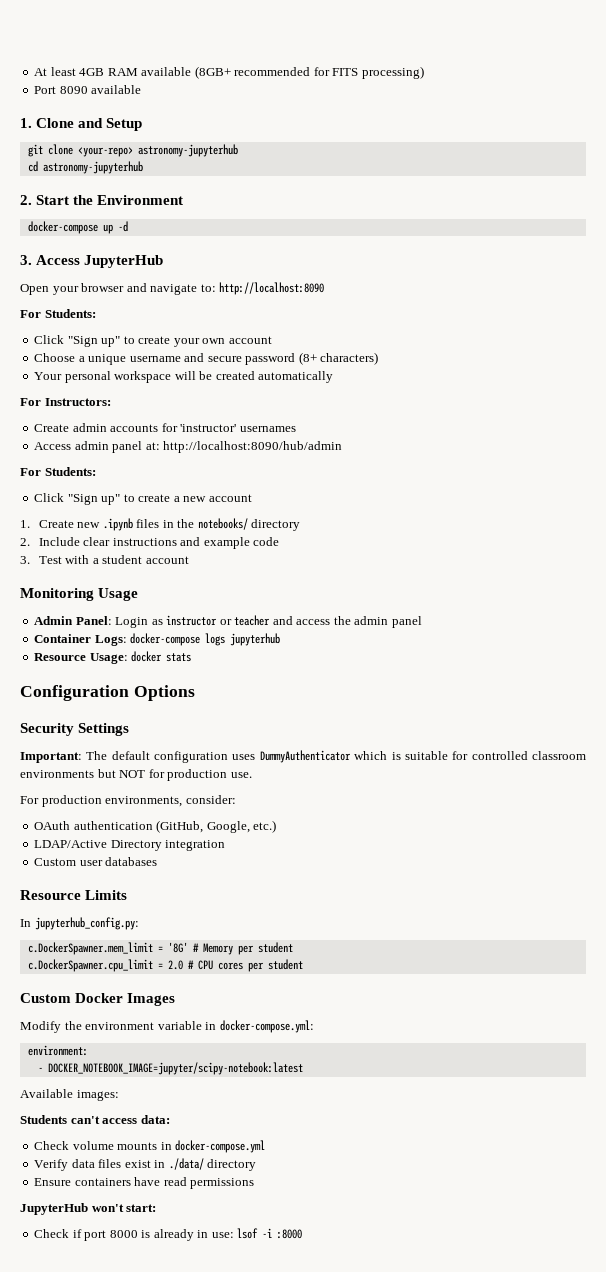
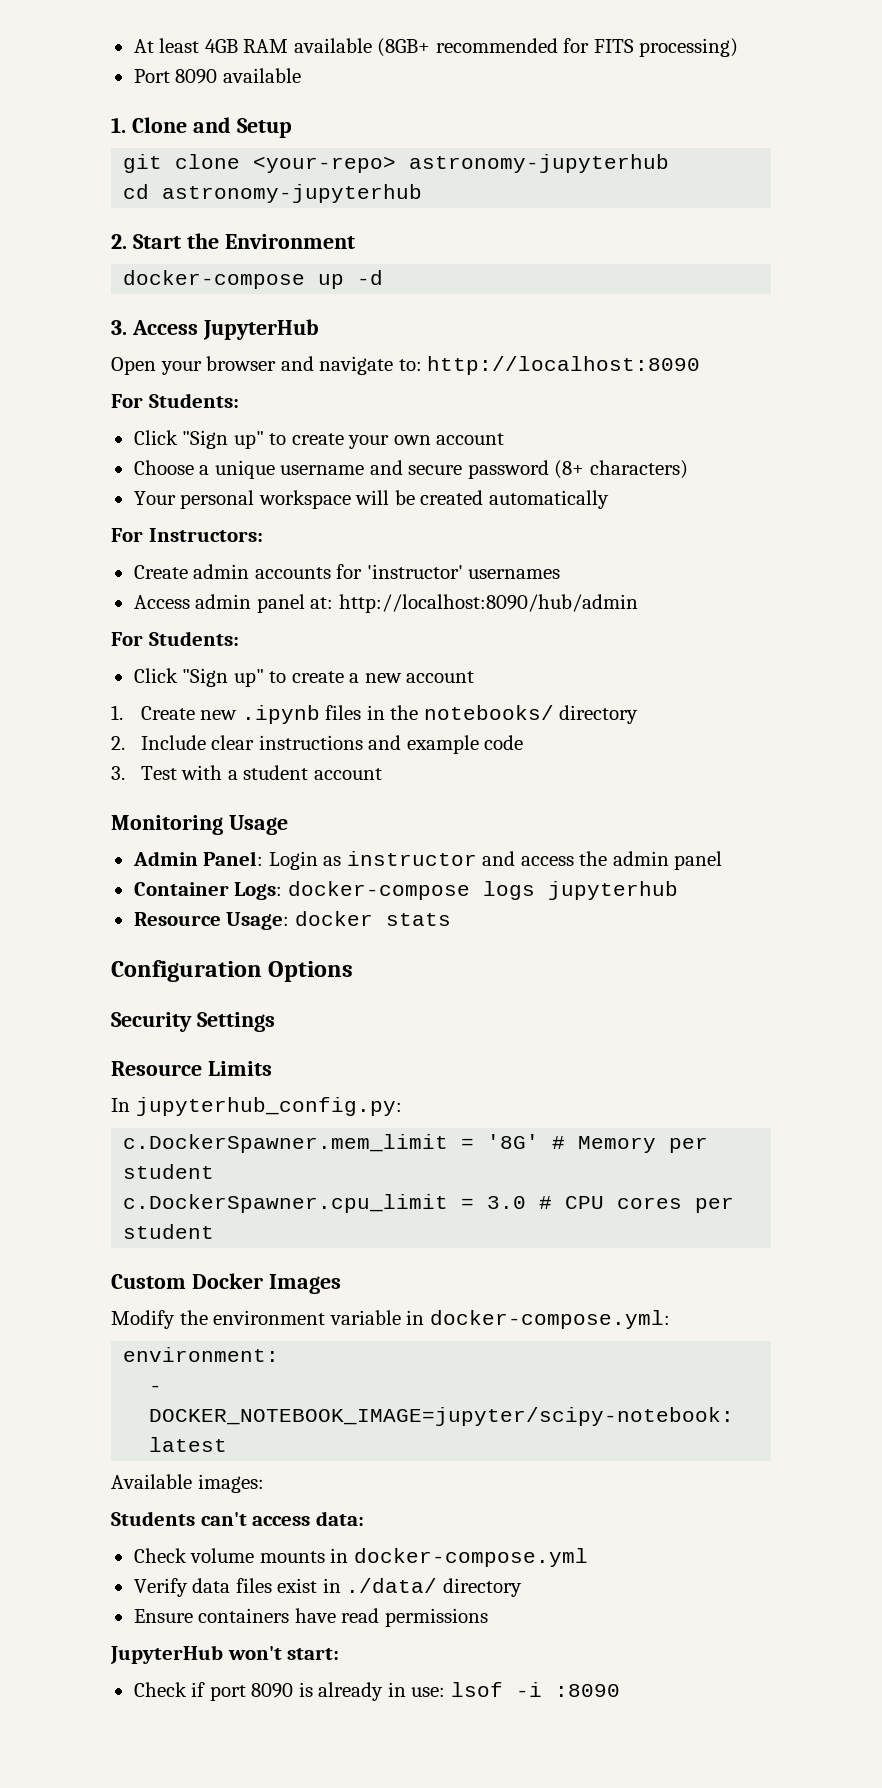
[219,615,271,626] or teacher -> (477, 858) none
[20,750,587,763] [20,769,252,781] [20,795,236,807] [34,820,277,833] [34,840,226,851] [34,857,158,866] // Important: The default configuration uses DummyAuthenticator which is suitable for controlled classroom environments but NOT for production use. // For production environments, consider: // OAuth authentication (GitHub, Google, etc.) // LDAP/Active Directory integration // Custom user databases -> (275, 1022) none
[167,960,183,970] 2.0 -> [487,1196,527,1209] 3.0
[109,1230,138,1238] 8000 -> [251,1683,294,1698] 8090
[277,1229,303,1239] :8000 -> [554,1684,620,1697] :8090

